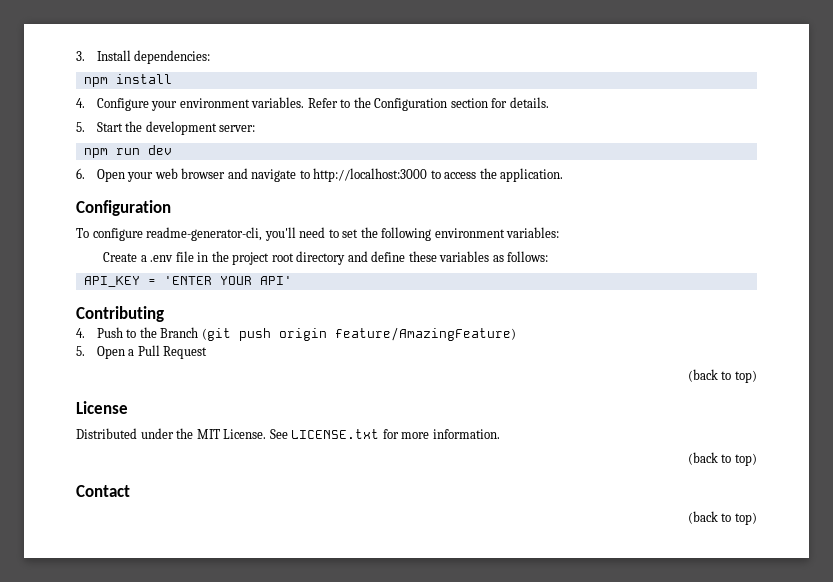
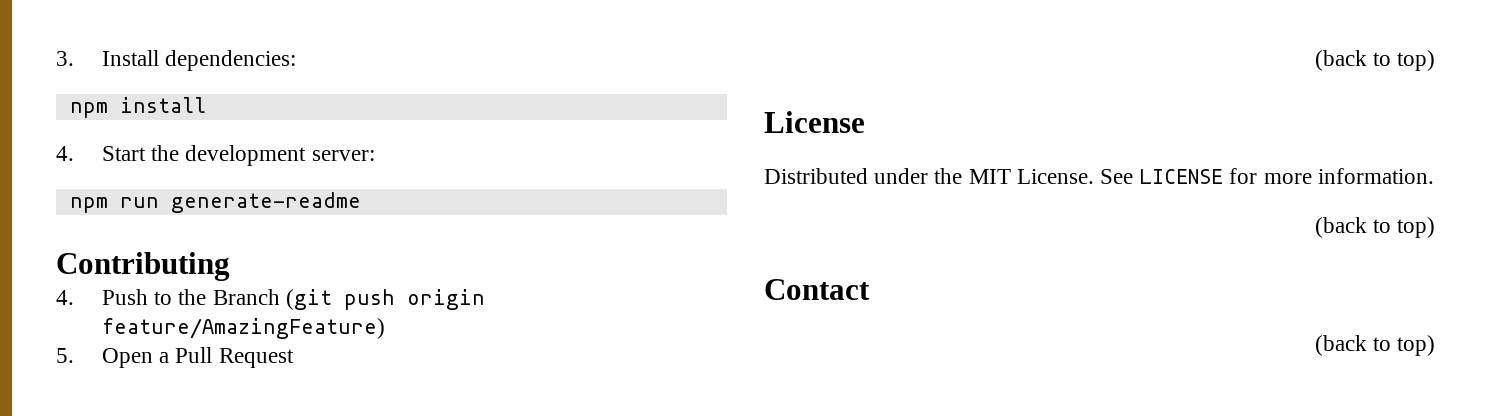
[96,97,549,111] [76,122,85,132] Configure your environment variables. Refer to the Configuration section for details. // 5. -> (74, 153) none
[147,145,172,155] [76,168,564,182] [76,200,171,216] [76,227,560,241] [103,251,549,265] [83,276,292,287] dev // 6. Open your web browser and navigate to http://localhost:3000 to access the application. // Configuration // To configure readme-generator-cli, you'll need to set the following environment variables: // Create a .env file in the project root directory and define these variables as follows: // API_KEY = 'ENTER YOUR API' -> [170,192,361,213] generate-readme
[291,429,380,439] LICENSE.txt -> [1139,169,1224,184] LICENSE

